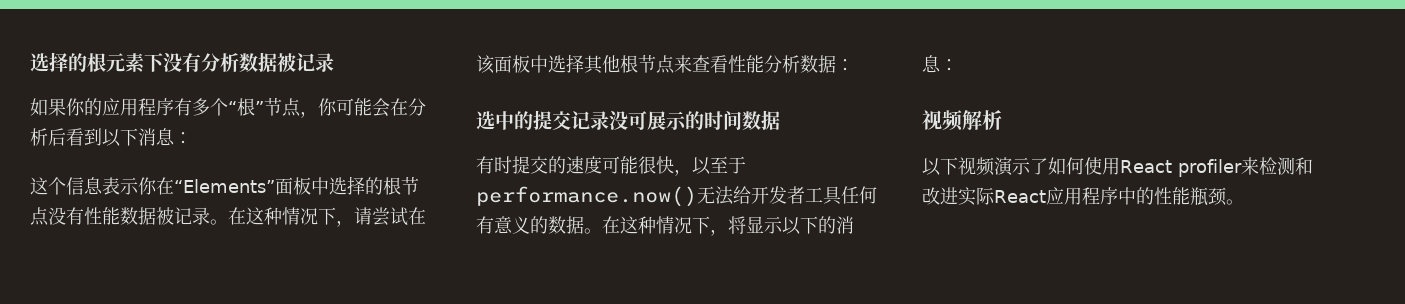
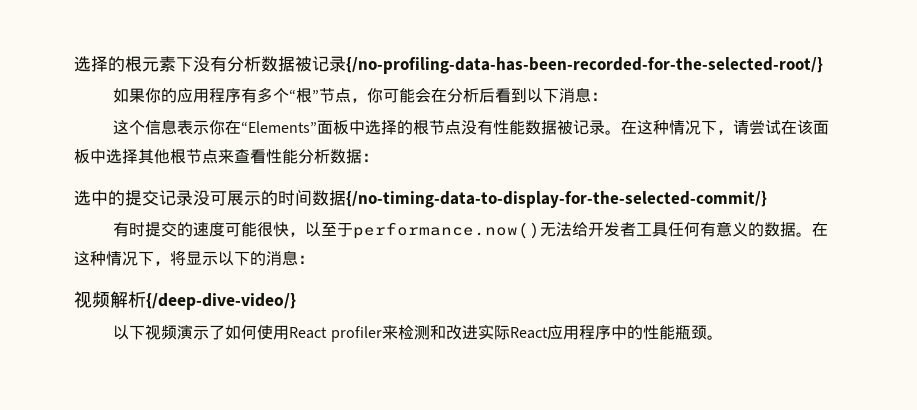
(334, 62) none -> [346,57,823,74] {/no-profiling-data-has-been-recorded-for-the-selected-root/}
(780, 120) none -> [346,191,767,208] {/no-timing-data-to-display-for-the-selected-commit/}
(1002, 120) none -> [146,293,296,310] {/deep-dive-video/}

